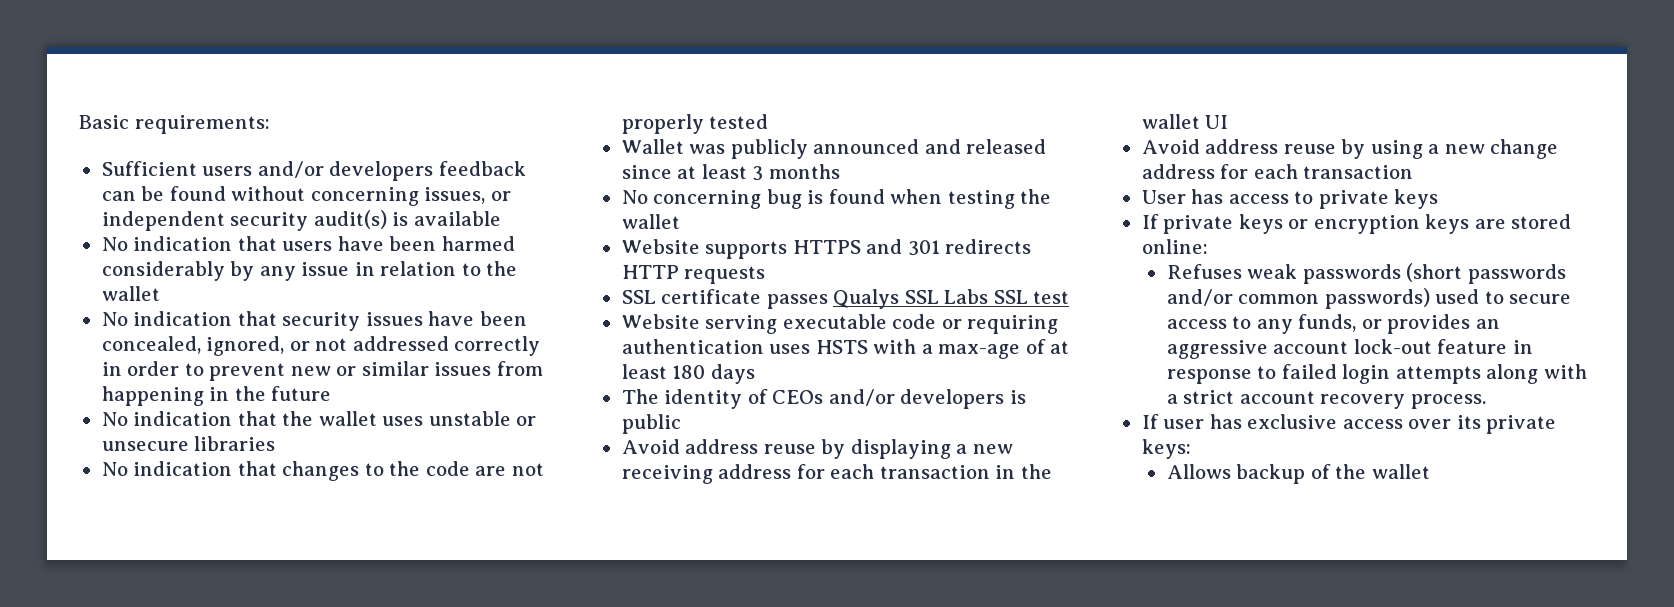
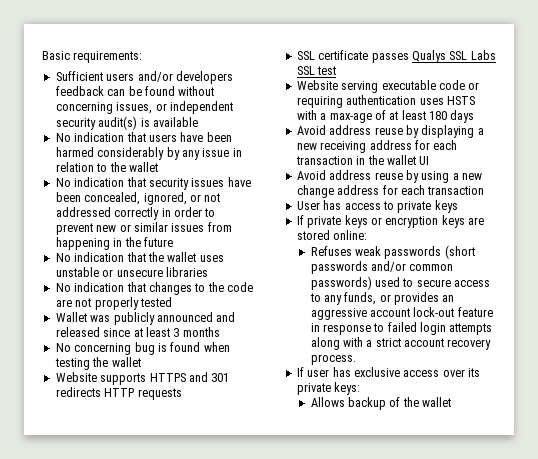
[621,389,1026,409] [621,414,681,434] // The identity of CEOs and/or developers is public -> (475, 116) none

